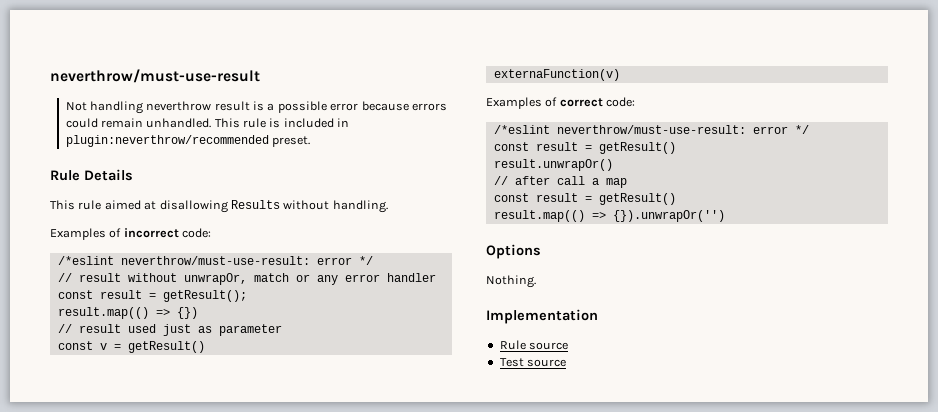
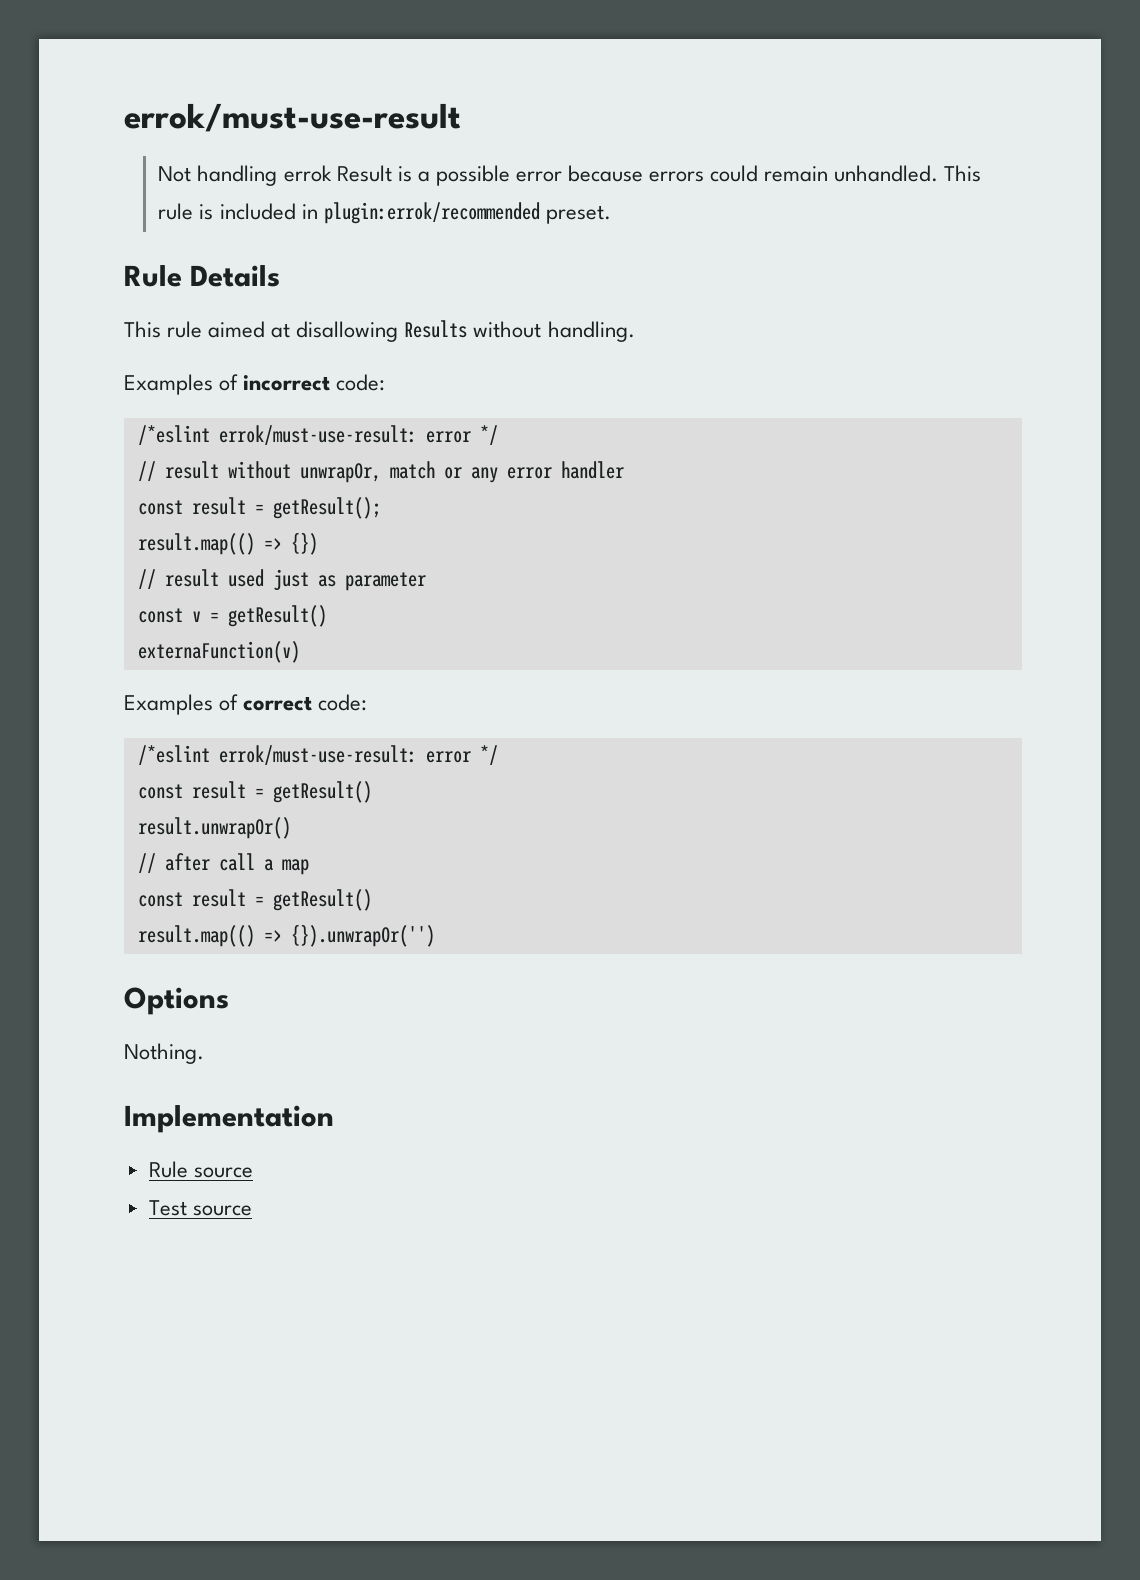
[50,69,260,83] neverthrow/must-use-result -> [124,103,461,132] errok/must-use-result
[146,101,250,111] neverthrow result -> [283,165,392,182] errok Result
[65,135,269,147] plugin:neverthrow/recommended -> [323,202,540,224] plugin:errok/recommended
[120,256,310,265] neverthrow/must-use-result: -> [218,425,417,445] errok/must-use-result:
[556,125,746,134] neverthrow/must-use-result: -> [218,745,417,765] errok/must-use-result:

